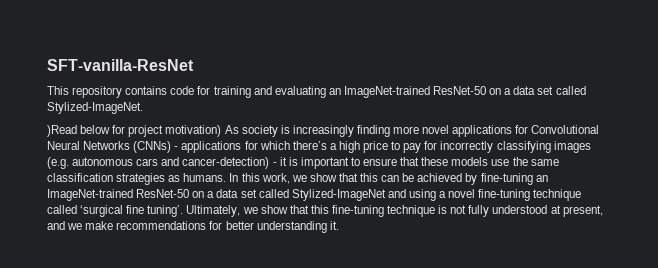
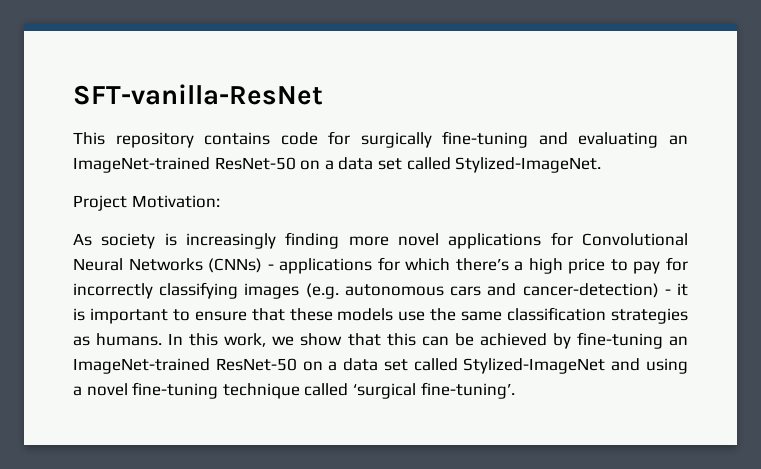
[213,86,251,98] training -> [360,131,529,148] surgically fine-tuning
[47,125,222,137] )Read below for project motivation) -> [73,195,220,211] Project Motivation: //
[126,205,603,217] [47,221,339,233] fine tuning’. Ultimately, we show that this fine-tuning technique is not fully understood at present, and we make recommendations for better understanding it. -> [420,382,515,399] fine-tuning’.

